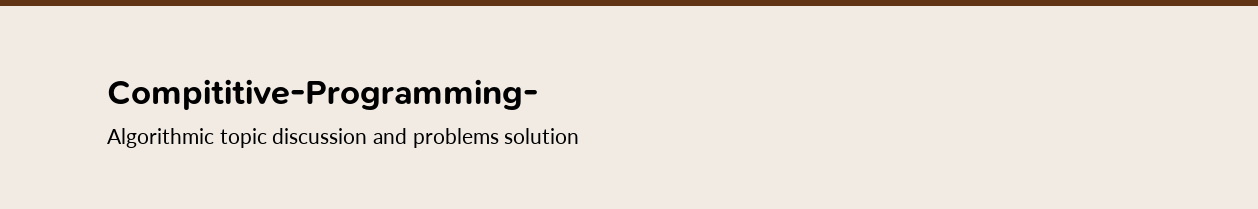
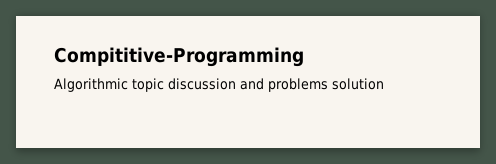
[107,79,538,110] Compititive-Programming- -> [54,47,304,67] Compititive-Programming

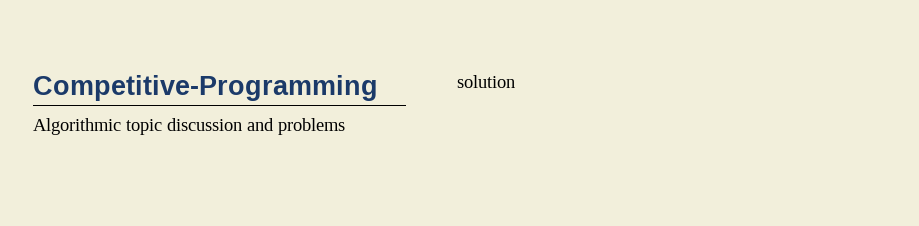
[54,47,304,67] Compititive-Programming -> [33,75,378,101] Competitive-Programming

